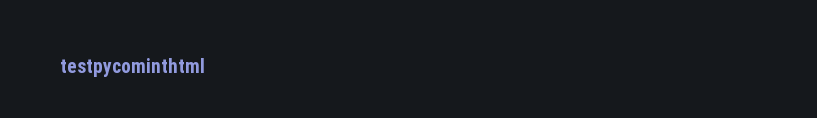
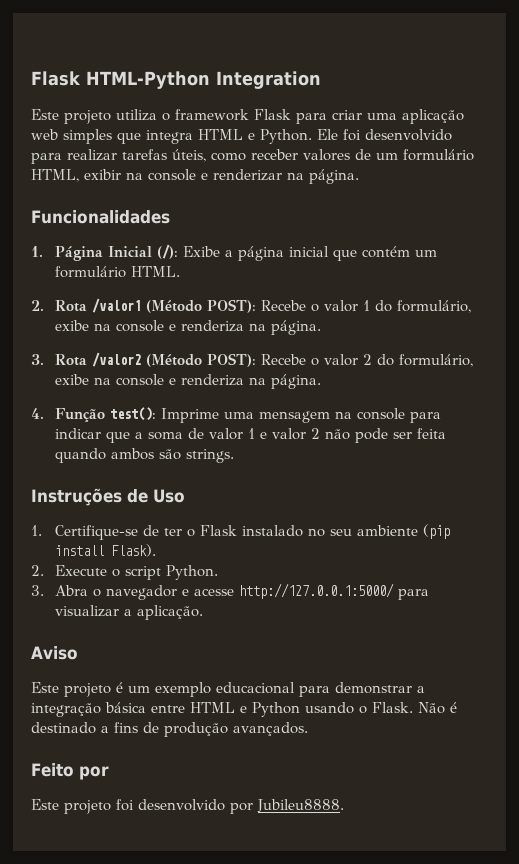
[60,58,205,77] testpycominthtml -> [31,71,321,89] [31,109,464,124] [31,129,452,144] [31,149,474,164] [31,169,359,184] [31,210,170,224] [31,244,438,261] [55,266,181,278] [31,298,472,313] [55,320,322,335] [31,352,474,367] [55,374,322,389] [31,407,442,423] [55,428,447,443] [55,448,235,463] [31,488,185,506] [31,524,451,540] [55,544,157,557] [31,565,219,580] [31,583,430,600] [55,605,204,620] [31,646,78,660] [31,682,425,697] [31,702,457,717] [31,722,308,737] [31,763,109,780] [31,799,344,814] Flask HTML-Python Integration // Este projeto utiliza o framework Flask para criar uma aplicação web simples que integra HTML e Python. Ele foi desenvolvido para realizar tarefas úteis, como receber valores de um formulário HTML, exibir na console e renderizar na página. // Funcionalidades // 1. Página Inicial (/): Exibe a página inicial que contém um formulário HTML. // 2. Rota /valor1 (Método POST): Recebe o valor 1 do formulário, exibe na console e renderiza na página. // 3. Rota /valor2 (Método POST): Recebe o valor 2 do formulário, exibe na console e renderiza na página. // 4. Função test(): Imprime uma mensagem na console para indicar que a soma de valor 1 e valor 2 não pode ser feita quando ambos são strings. // Instruções de Uso // 1. Certifique-se de ter o Flask instalado no seu ambiente (pip install Flask). // 2. Execute o script Python. // 3. Abra o navegador e acesse http://127.0.0.1:5000/ para visualizar a aplicação. // Aviso // Este projeto é um exemplo educacional para demonstrar a integração básica entre HTML e Python usando o Flask. Não é destinado a fins de produção avançados. // Feito por // Este projeto foi desenvolvido por Jubileu8888.

